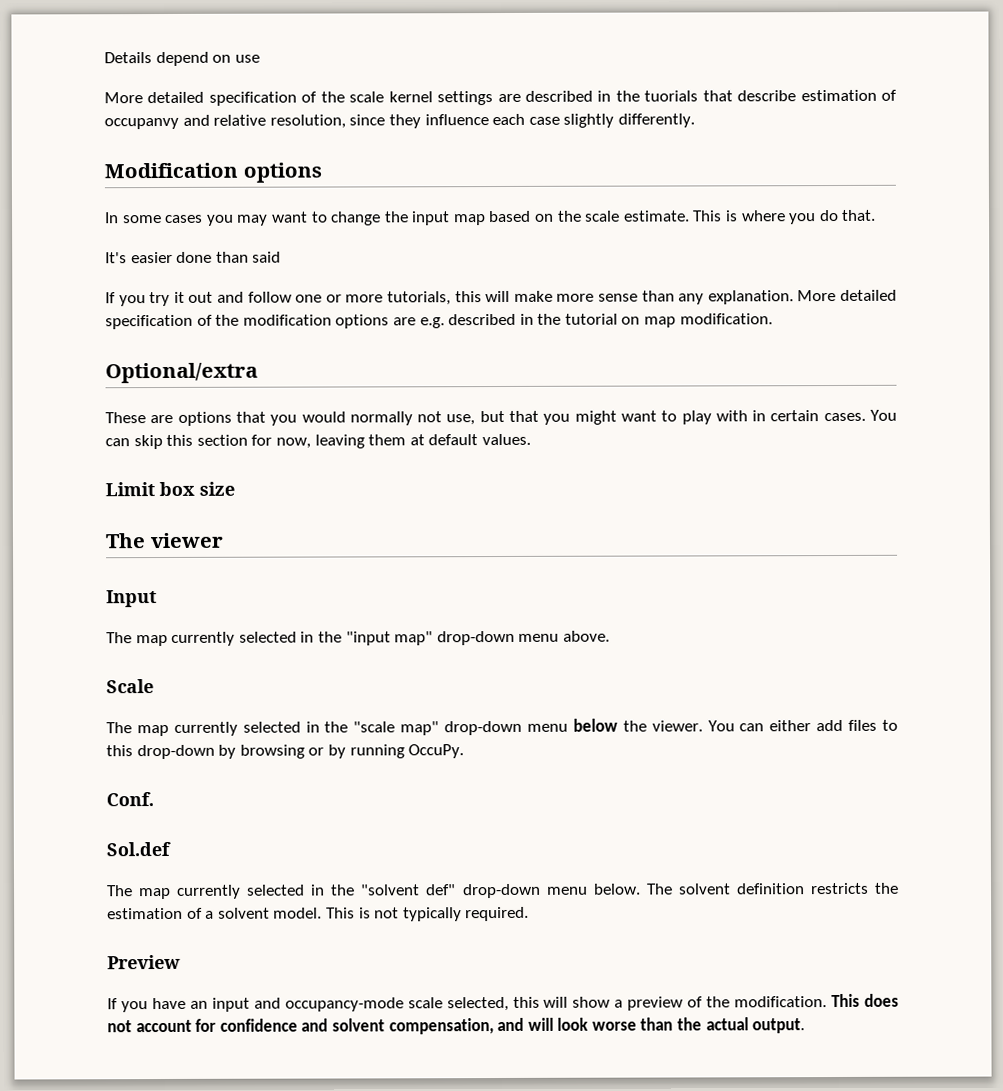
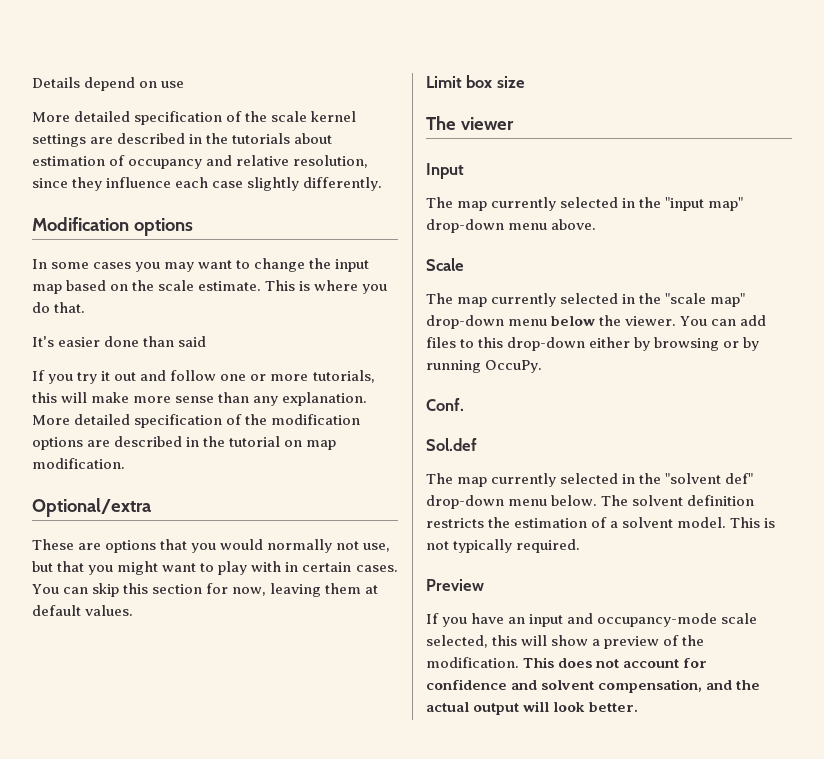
[644,89,897,102] [104,117,179,130] tuorials that describe estimation of occupanvy -> [232,133,333,144] [32,155,203,169] tutorials about estimation of occupancy
[419,317,445,329] e.g. -> (111, 443) none
[769,720,812,732] either -> (737, 322) none
(215, 752) none -> [589,337,631,348] either
[527,1017,806,1034] will look worse than the actual output. -> [736,680,761,690] [426,701,639,715] the actual output will look better.

